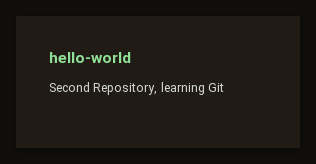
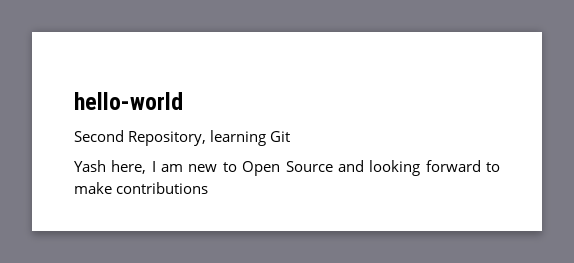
(225, 87) none -> [74,160,501,176] [74,182,209,194] // Yash here, I am new to Open Source and looking forward to make contributions

